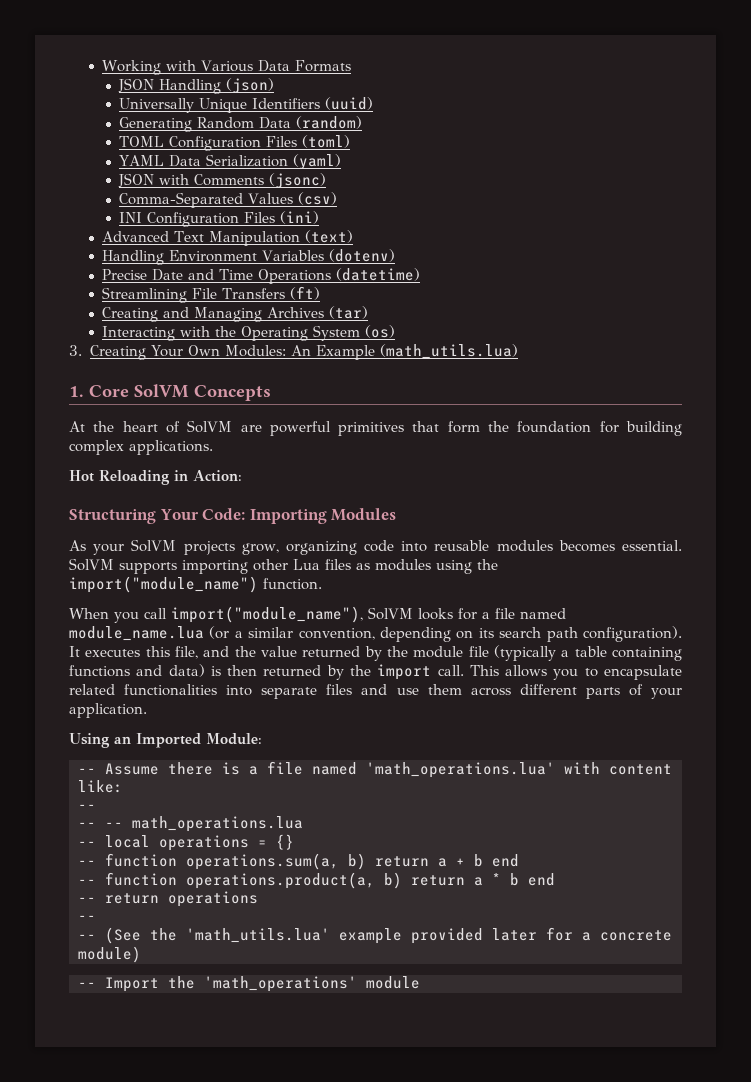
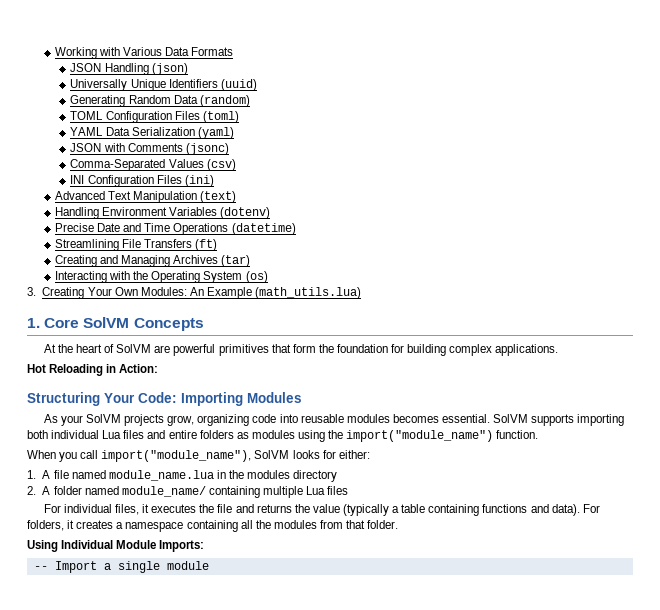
[253,559,351,571] other Lua files -> [27,430,234,439] both individual Lua files and entire folders
[482,608,566,619] [69,626,682,642] [69,646,489,661] a file named module_name.lua (or a similar convention, depending on its search path configuration). It executes this file, and the value returned by the module file -> [338,450,370,459] [27,470,338,482] [27,486,349,498] [43,504,340,515] either: // 1. A file named module_name.lua in the modules directory // 2. A folder named module_name/ containing multiple Lua files // For individual files, it executes the file and returns the value
[168,664,682,680] [69,684,682,699] [69,703,147,718] [69,733,262,748] [78,761,672,778] [78,780,123,793] [78,804,96,810] [78,816,303,832] [78,834,294,851] [78,853,519,870] [78,872,555,889] [78,891,258,907] [78,915,96,921] [78,927,672,944] [78,946,141,963] data) is then returned by the import call. This allows you to encapsulate related functionalities into separate files and use them across different parts of your application. // Using an Imported Module: // -- Assume there is a file named 'math_operations.lua' with content like: // -- // -- -- math_operations.lua // -- local operations = {} // -- function operations.sum(a, b) return a + b end // -- function operations.product(a, b) return a * b end // -- return operations // -- // -- (See the 'math_utils.lua' example provided later for a concrete module) -> [551,504,600,516] [27,520,399,532] [27,540,205,552] data). For folders, it creates a namespace containing all the modules from that folder. // Using Individual Module Imports:
[168,976,357,992] the 'math_operations' -> [103,561,160,573] a single

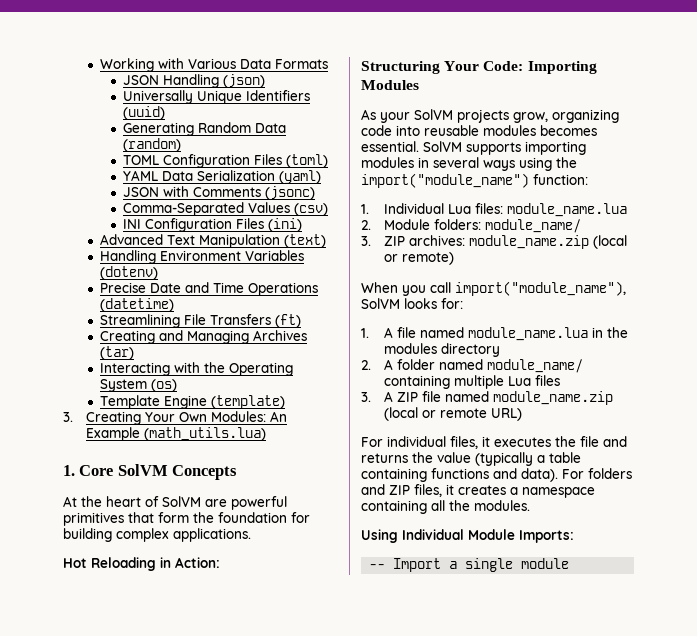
(268, 277) none -> [100,395,286,409] // Template Engine (template)
[27,430,539,442] both individual Lua files and entire folders as modules using the import("module_name") function. -> [361,157,577,171] [361,173,588,188] [361,203,627,217] [361,219,581,233] [361,235,627,249] [383,252,454,265] modules in several ways using the import("module_name") function: // 1. Individual Lua files: module_name.lua // 2. Module folders: module_name/ // 3. ZIP archives: module_name.zip (local or remote)
[322,450,370,459] for either: -> [441,298,463,309] for:
(349, 490) none -> [361,391,613,405] [383,407,522,421] // 3. A ZIP file named module_name.zip (local or remote URL)
[27,520,64,531] folders, -> [588,468,632,479] [361,484,442,497] folders and ZIP files,
[273,520,399,529] modules from that folder. -> [474,500,530,511] modules.

